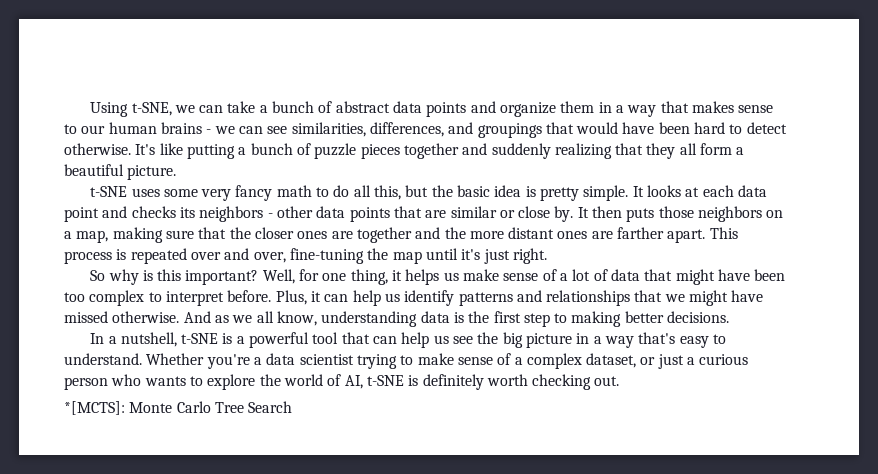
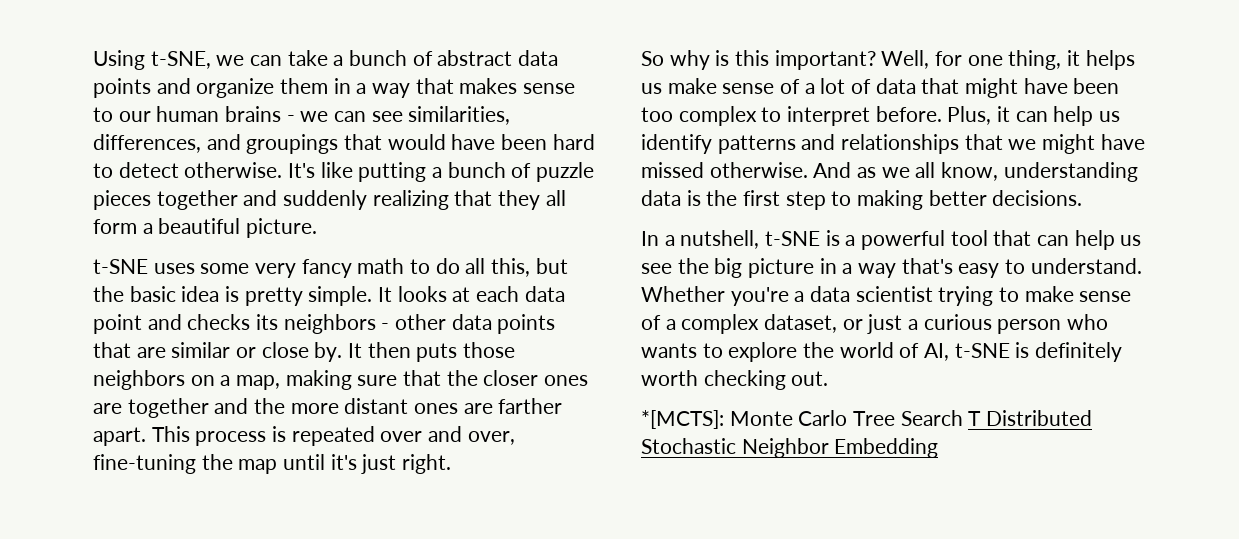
(293, 407) none -> [968,410,1093,426] [641,438,939,458] T Distributed Stochastic Neighbor Embedding

